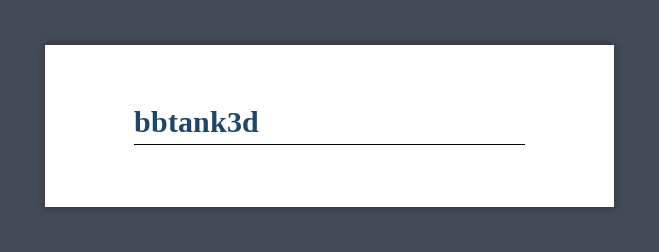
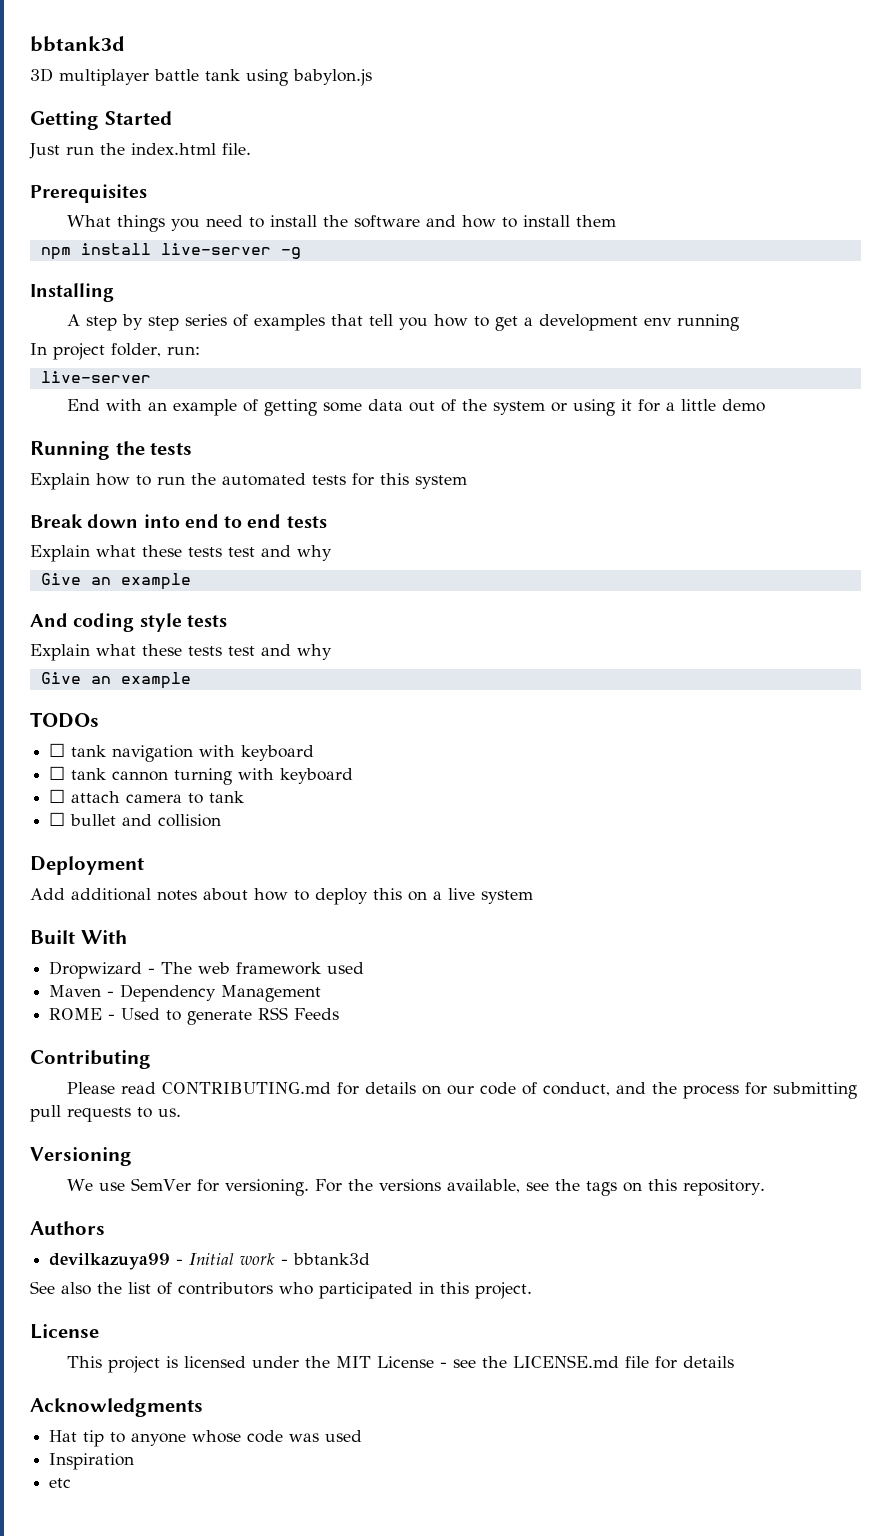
[134,111,259,132] bbtank3d -> [30,36,125,52] [30,68,372,86] [30,111,172,130] [29,143,251,159] [30,184,147,203] [66,215,616,232] [40,243,301,260] [30,283,114,302] [66,314,739,331] [30,343,200,360] [40,371,151,383] [66,399,765,416] [30,441,193,460] [30,473,467,490] [30,514,327,528] [30,545,332,562] [40,573,191,590] [30,613,227,632] [30,644,332,661] [40,672,191,689] [30,712,99,728] [49,743,315,762] [49,766,354,785] [49,789,245,804] [49,812,222,827] [30,856,144,875] [30,888,533,905] [30,930,127,944] [49,961,365,979] [49,984,322,1002] [49,1007,340,1025] [30,1050,151,1069] [66,1082,857,1099] [30,1105,181,1122] [30,1147,132,1166] [66,1178,765,1196] [30,1221,105,1235] [49,1253,371,1270] [30,1281,532,1299] [30,1324,99,1339] [66,1355,734,1373] [30,1398,203,1417] [49,1430,363,1447] [49,1453,135,1470] [49,1478,72,1488] bbtank3d // 3D multiplayer battle tank using babylon.js // Getting Started // Just run the index.html file. // Prerequisites // What things you need to install the software and how to install them // npm install live-server -g // Installing // A step by step series of examples that tell you how to get a development env running // In project folder, run: // live-server // End with an example of getting some data out of the system or using it for a little demo // Running the tests // Explain how to run the automated tests for this system // Break down into end to end tests // Explain what these tests test and why // Give an example // And coding style tests // Explain what these tests test and why // Give an example // TODOs // ☐ tank navigation with keyboard // ☐ tank cannon turning with keyboard // ☐ attach camera to tank // ☐ bullet and collision // Deployment // Add additional notes about how to deploy this on a live system // Built With // Dropwizard - The web framework used // Maven - Dependency Management // ROME - Used to generate RSS Feeds // Contributing // Please read CONTRIBUTING.md for details on our code of conduct, and the process for submitting pull requests to us. // Versioning // We use SemVer for versioning. For the versions available, see the tags on this repository. // Authors // devilkazuya99 - Initial work - bbtank3d // See also the list of contributors who participated in this project. // License // This project is licensed under the MIT License - see the LICENSE.md file for details // Acknowledgments // Hat tip to anyone whose code was used // Inspiration // etc

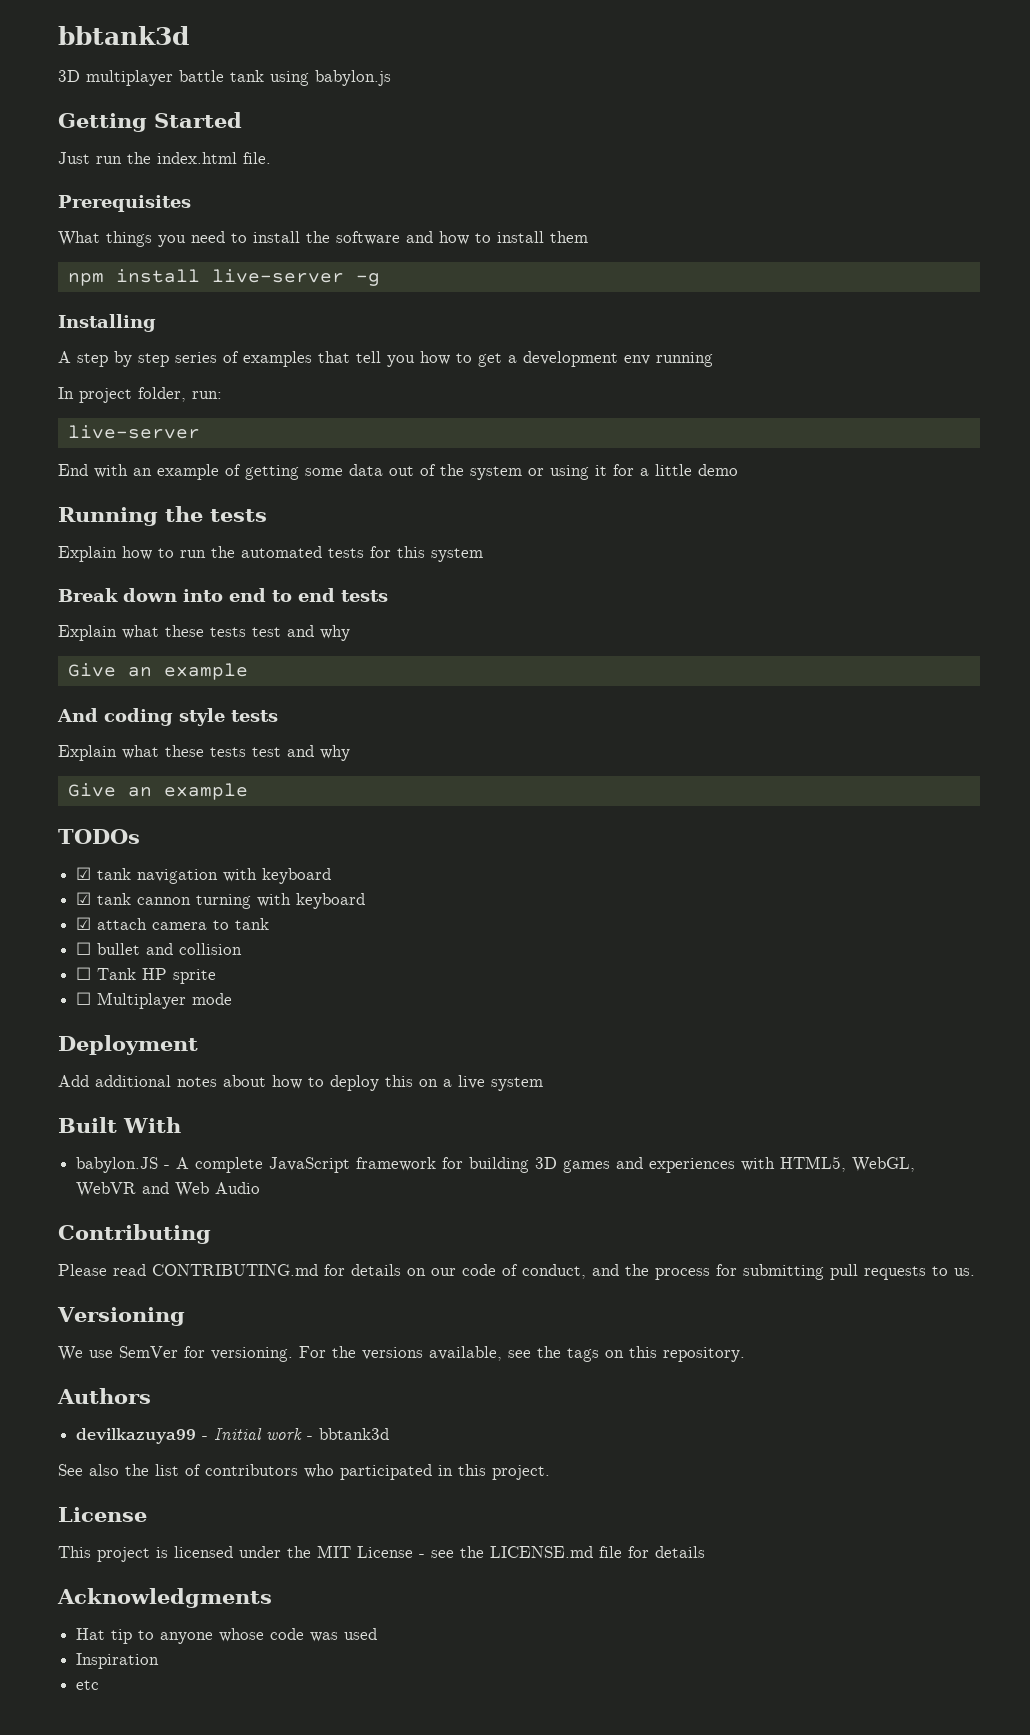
[49,743,66,757] ☐ -> [76,867,92,880] ☑
[49,766,66,780] ☐ -> [76,892,92,905] ☑
[49,789,66,803] ☐ -> [76,917,92,930] ☑
(222, 820) none -> [76,967,217,984] [76,992,233,1009] // ☐ Tank HP sprite // ☐ Multiplayer mode
[49,961,365,979] [49,984,322,1002] [49,1007,340,1025] Dropwizard - The web framework used // Maven - Dependency Management // ROME - Used to generate RSS Feeds -> [76,1156,916,1173] [76,1182,261,1197] babylon.JS - A complete JavaScript framework for building 3D games and experiences with HTML5, WebGL, WebVR and Web Audio

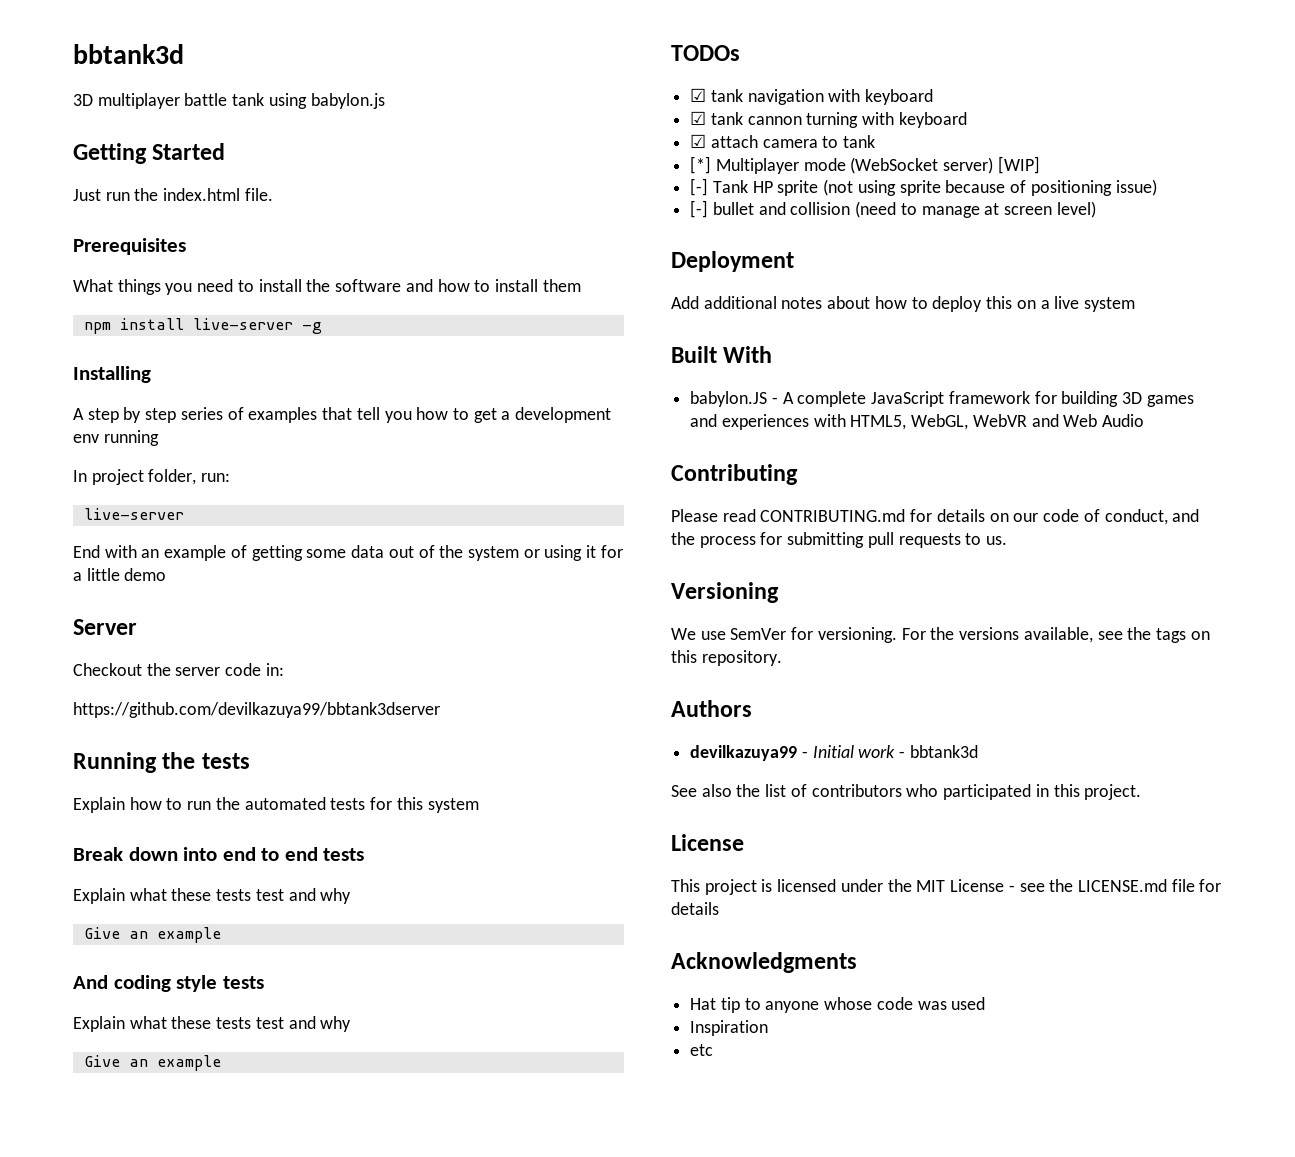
(738, 470) none -> [73,619,137,635] [73,663,284,676] [73,702,440,718] // Server // Checkout the server code in: // https://github.com/devilkazuya99/bbtank3dserver
[76,942,243,955] [76,967,217,984] [76,992,233,1009] ☐ bullet and collision // ☐ Tank HP sprite // ☐ Multiplayer mode -> [690,156,1040,174] [690,178,1157,196] [690,200,1096,218] [*] Multiplayer mode (WebSocket server) [WIP] // [-] Tank HP sprite (not using sprite because of positioning issue) // [-] bullet and collision (need to manage at screen level)

